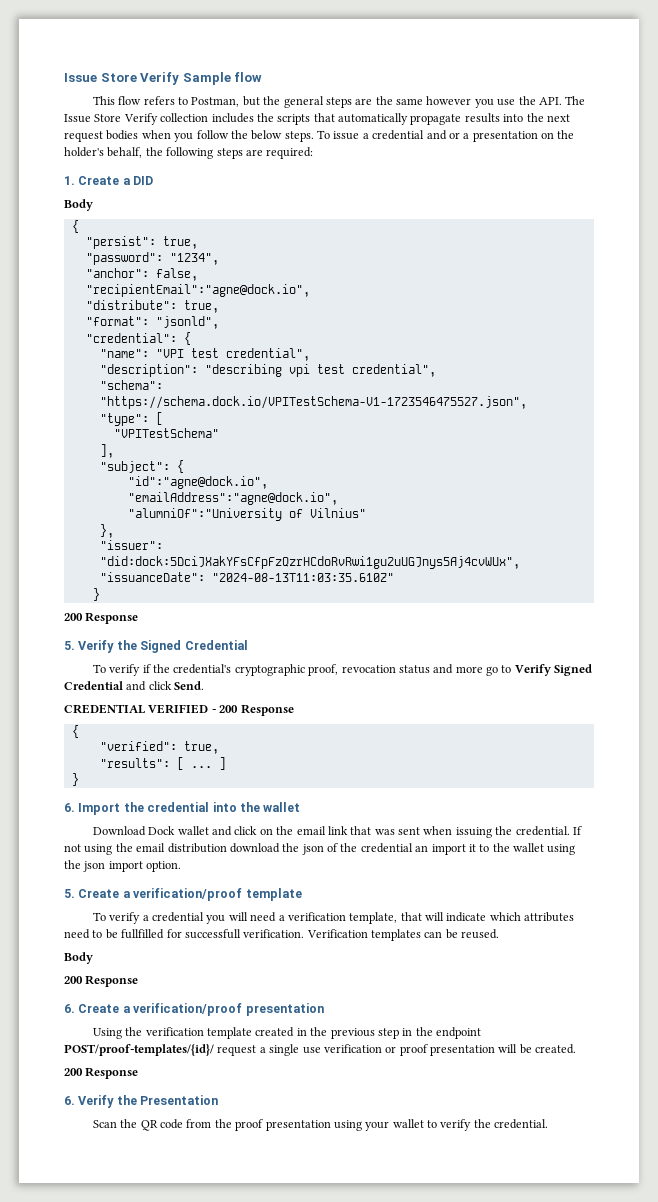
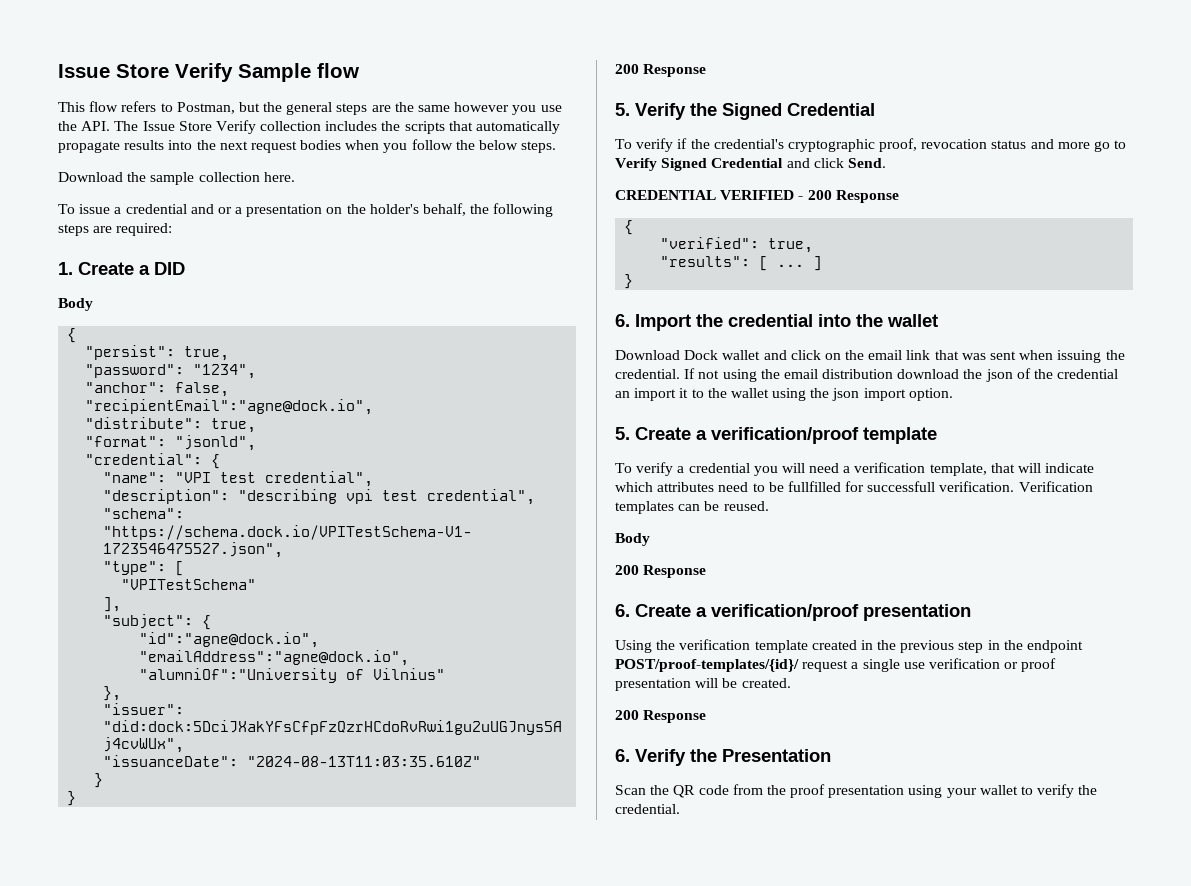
(314, 136) none -> [58,172,295,185] // Download the sample collection here. //
(100, 594) none -> [67,791,77,806] // }

